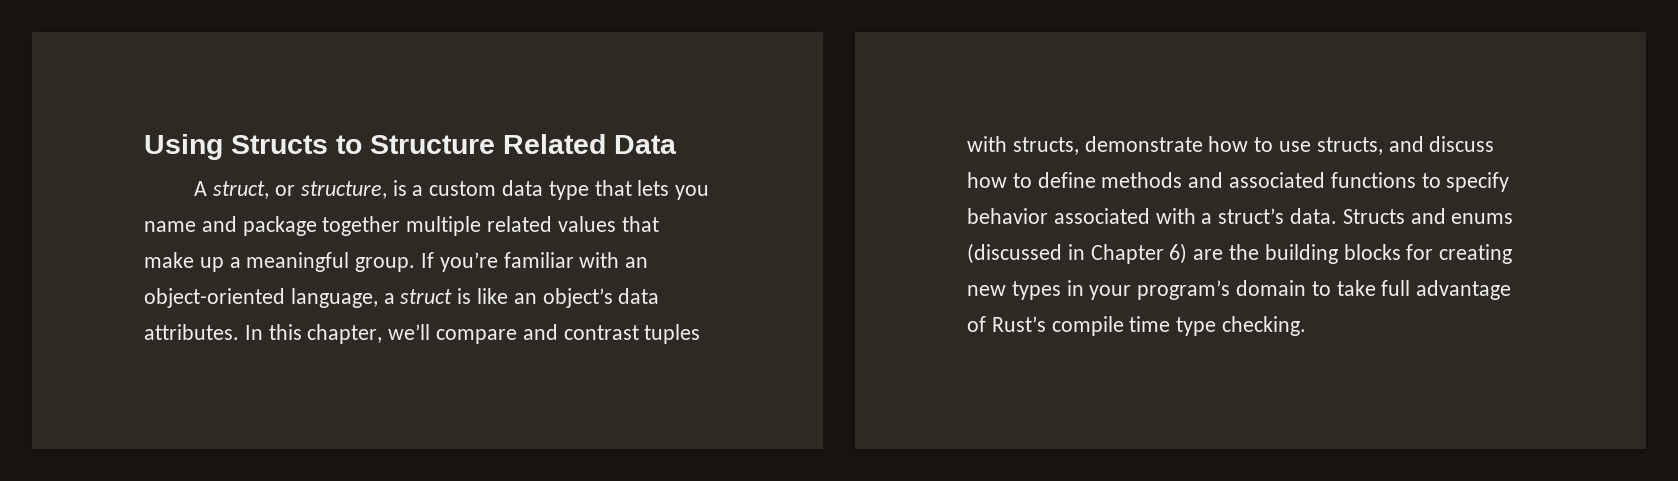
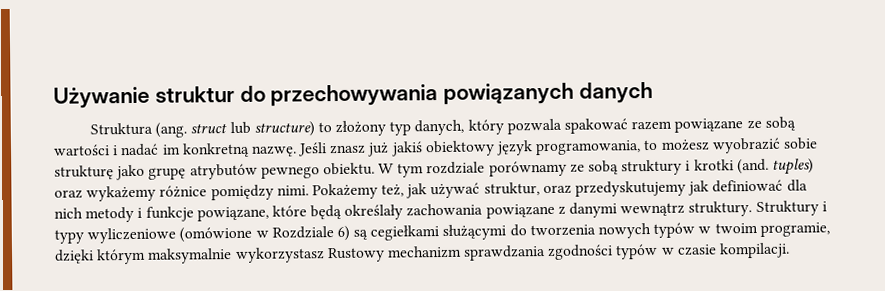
[144,134,677,160] [194,180,710,200] [144,216,659,236] [144,252,649,272] [144,288,660,308] [144,324,701,344] [967,136,1495,155] [967,172,1510,192] [967,208,1514,224] [967,243,1513,264] [967,280,1512,300] [967,316,1307,336] Using Structs to Structure Related Data // A struct, or structure, is a custom data type that lets you name and package together multiple related values that make up a meaningful group. If you’re familiar with an object-oriented language, a struct is like an object’s data attributes. In this chapter, we’ll compare and contrast tuples with structs, demonstrate how to use structs, and discuss how to define methods and associated functions to specify behavior associated with a struct’s data. Structs and enums (discussed in Chapter 6) are the building blocks for creating new types in your program’s domain to take full advantage of Rust’s compile time type checking. -> [53,81,654,109] [89,116,796,138] [53,137,818,158] [54,158,814,181] [54,179,808,202] [54,200,827,223] [54,222,830,244] [54,242,791,265] Używanie struktur do przechowywania powiązanych danych // Struktura (ang. struct lub structure) to złożony typ danych, który pozwala spakować razem powiązane ze sobą wartości i nadać im konkretną nazwę. Jeśli znasz już jakiś obiektowy język programowania, to możesz wyobrazić sobie strukturę jako grupę atrybutów pewnego obiektu. W tym rozdziale porównamy ze sobą struktury i krotki (and. tuples) oraz wykażemy różnice pomiędzy nimi. Pokażemy też, jak używać struktur, oraz przedyskutujemy jak definiować dla nich metody i funkcje powiązane, które będą określały zachowania powiązane z danymi wewnątrz struktury. Struktury i typy wyliczeniowe (omówione w Rozdziale 6) są cegiełkami służącymi do tworzenia nowych typów w twoim programie, dzięki którym maksymalnie wykorzystasz Rustowy mechanizm sprawdzania zgodności typów w czasie kompilacji.

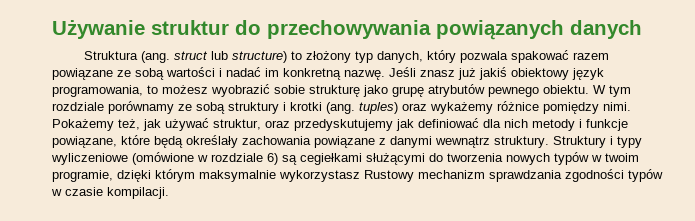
[736,158,769,175] (and. -> [326,102,355,114] (ang.
[271,226,334,239] Rozdziale -> [211,153,263,162] rozdziale

